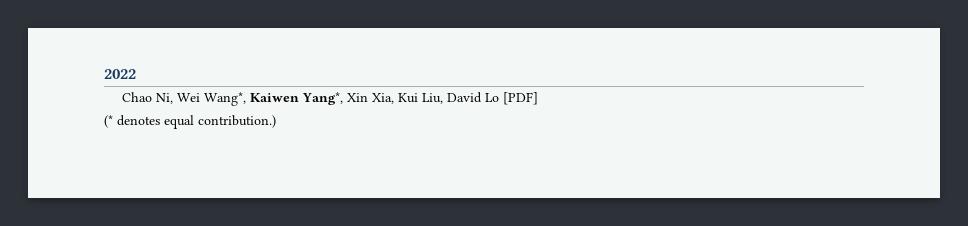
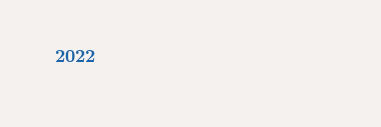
[121,92,538,106] [104,115,276,129] // Chao Ni, Wei Wang*, Kaiwen Yang*, Xin Xia, Kui Liu, David Lo [PDF] // (* denotes equal contribution.) -> (95, 56) none

